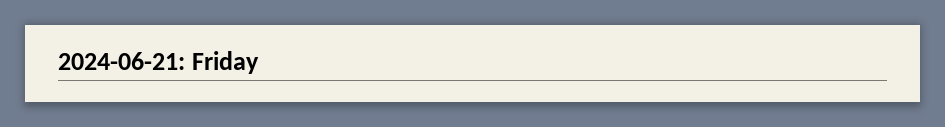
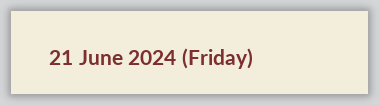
[58,51,259,74] 2024-06-21: Friday -> [49,48,253,69] 21 June 2024 (Friday)

